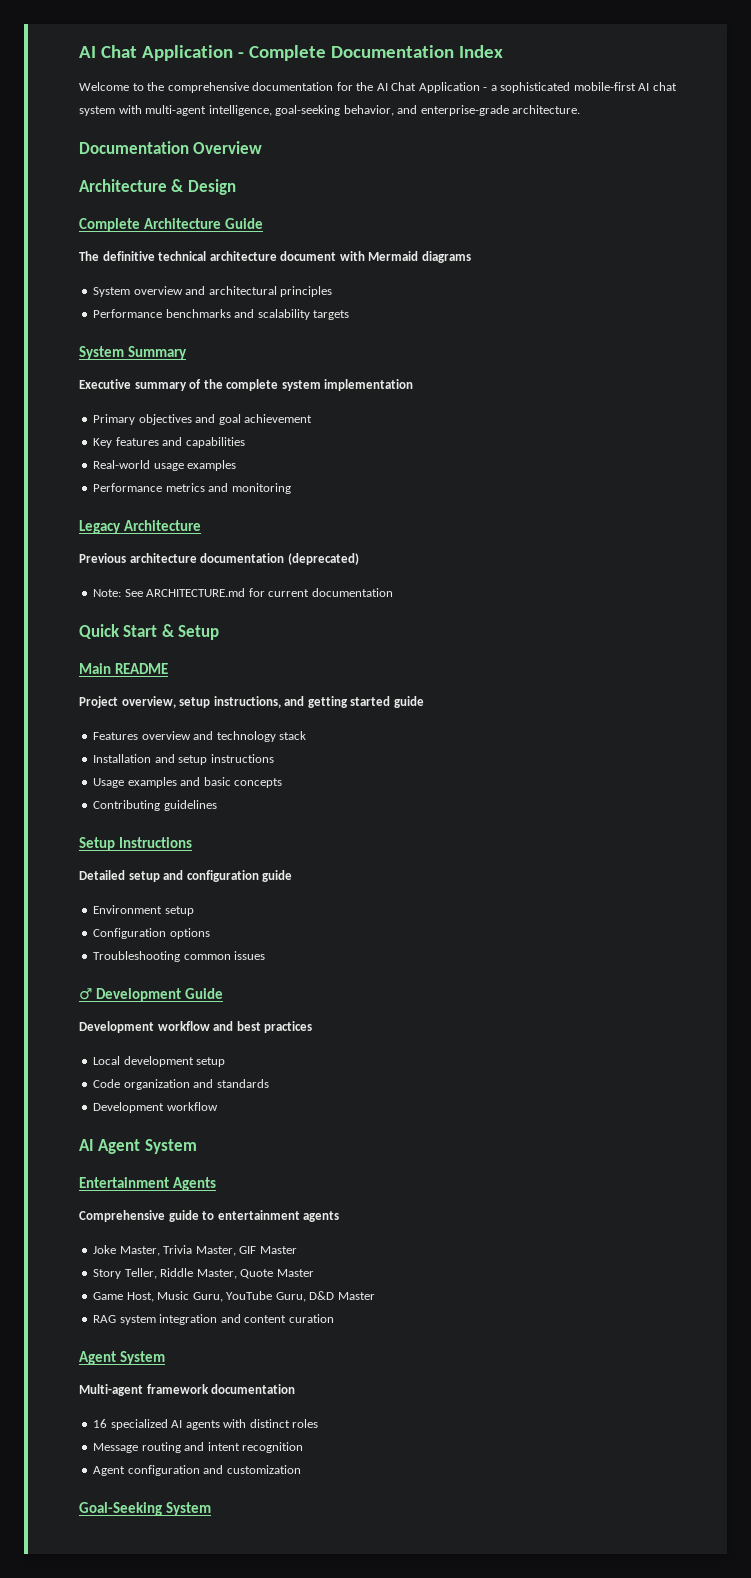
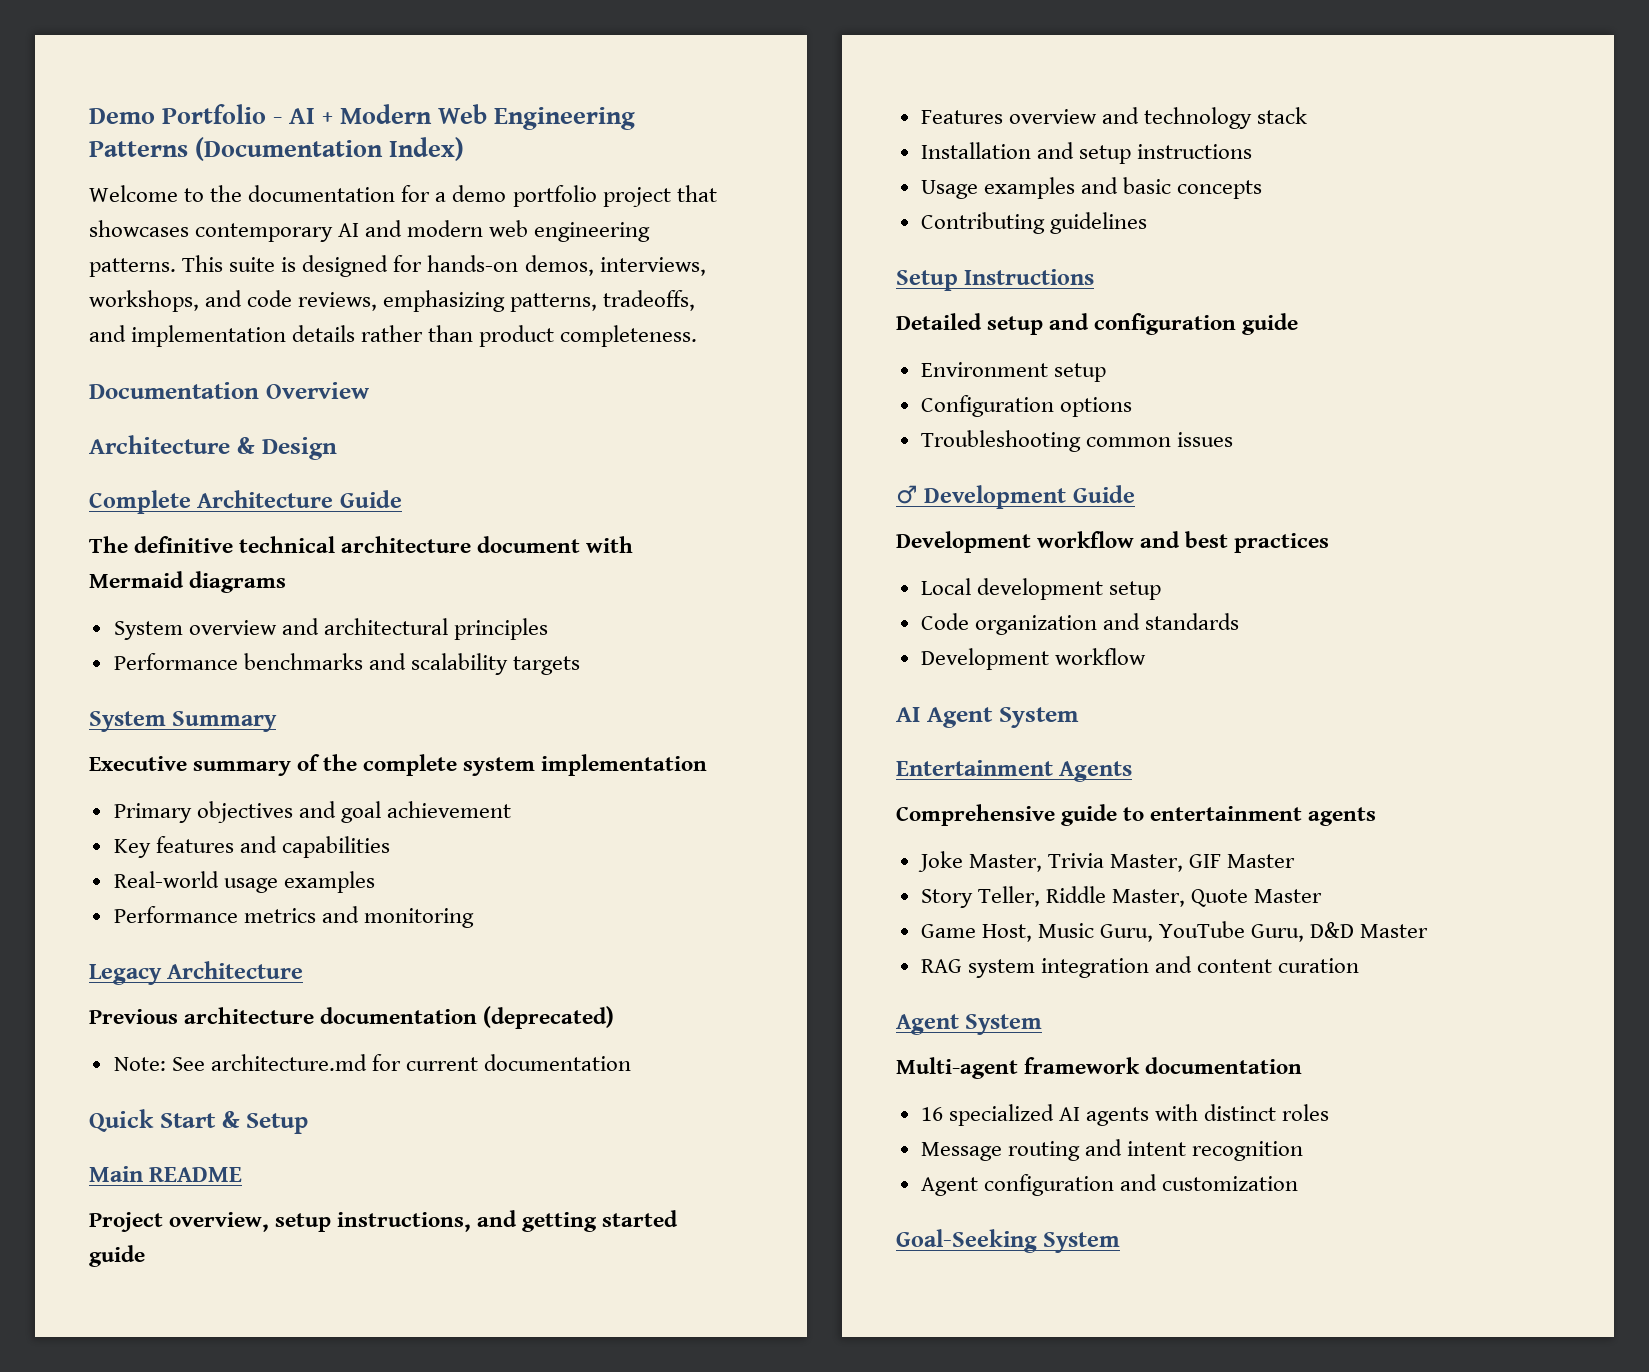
[79,45,503,61] AI Chat Application - Complete Documentation Index -> [89,104,636,130] [89,137,465,161] Demo Portfolio - AI + Modern Web Engineering Patterns (Documentation Index)
[167,82,249,93] comprehensive -> (243, 193) none
[356,82,678,93] [79,105,581,116] the AI Chat Application - a sophisticated mobile-first AI chat system with multi-agent intelligence, goal-seeking behavior, and enterprise-grade architecture. -> [435,185,717,207] [89,220,651,242] [89,255,706,277] [89,290,696,312] [89,325,698,347] a demo portfolio project that showcases contemporary AI and modern web engineering patterns. This suite is designed for hands‑on demos, interviews, workshops, and code reviews, emphasizing patterns, tradeoffs, and implementation details rather than product completeness.
[146,588,246,597] ARCHITECTURE.md -> [210,1054,367,1071] architecture.md

